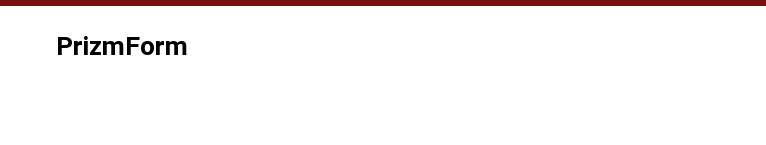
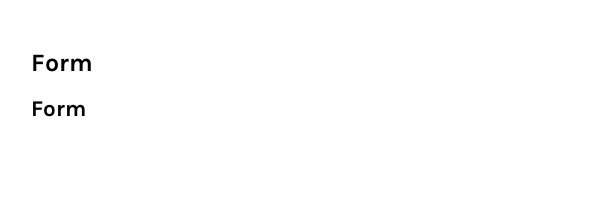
[56,36,188,55] PrizmForm -> [31,54,93,72] [31,101,86,117] Form // Form

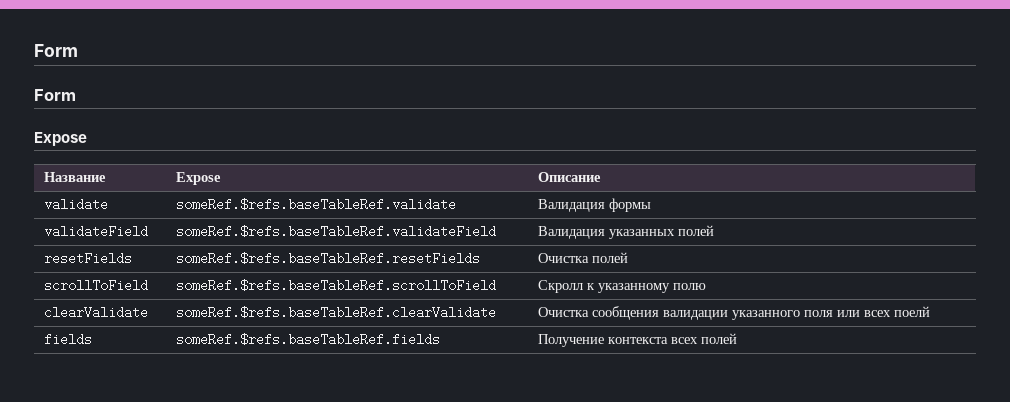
(86, 109) none -> [34,132,87,146] [44,172,107,182] [176,172,222,185] [538,172,602,182] [44,198,109,211] [176,198,457,211] [538,198,652,212] [44,225,149,238] [176,225,497,238] [538,225,715,239] [44,252,133,265] [176,252,481,265] [538,252,629,263] [44,279,149,292] [176,279,497,292] [538,280,707,293] [44,306,149,319] [176,306,497,319] [538,306,931,320] [44,333,93,346] [176,333,441,346] [538,333,738,347] // Expose // Название | Expose | Описание // validate | someRef.$refs.baseTableRef.validate | Валидация формы // validateField | someRef.$refs.baseTableRef.validateField | Валидация указанных полей // resetFields | someRef.$refs.baseTableRef.resetFields | Очистка полей // scrollToField | someRef.$refs.baseTableRef.scrollToField | Скролл к указанному полю // clearValidate | someRef.$refs.baseTableRef.clearValidate | Очистка сообщения валидации указанного поля или всех поелй // fields | someRef.$refs.baseTableRef.fields | Получение контекста всех полей

